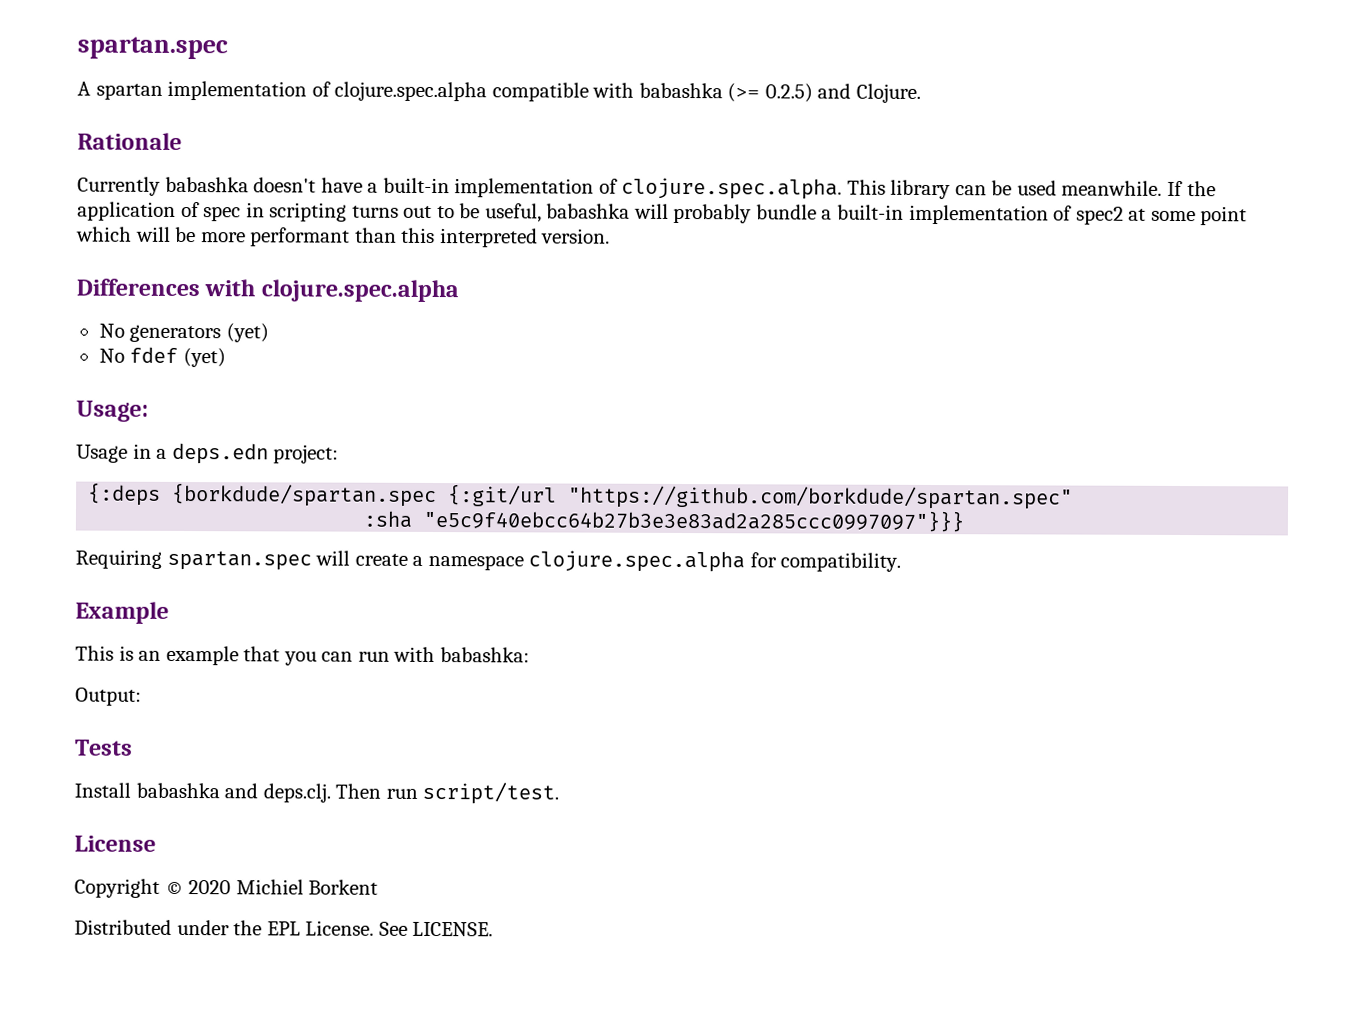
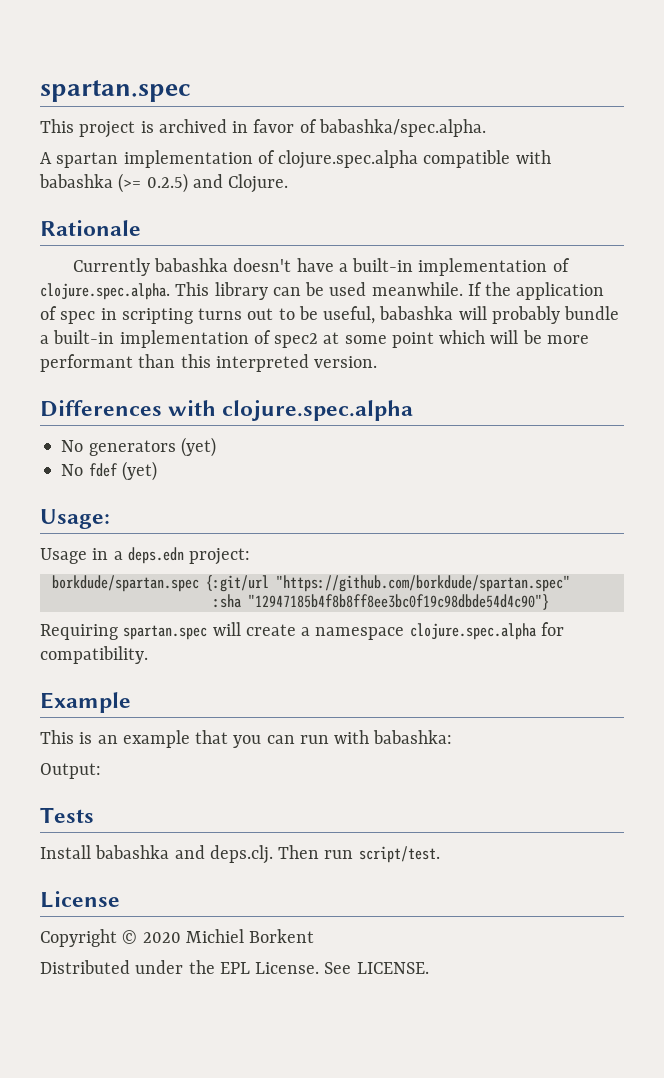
[77,36,228,60] spartan.spec -> [40,80,191,102] [40,119,486,138] spartan.spec // This project is archived in favor of babashka/spec.alpha.
[88,482,438,508] {:deps {borkdude/spartan.spec -> [51,575,199,592] borkdude/spartan.spec
[423,508,965,533] "e5c9f40ebcc64b27b3e3e83ad2a285ccc0997097"}}} -> [247,594,549,610] "12947185b4f8b8ff8ee3bc0f19c98dbde54d4c90"}

